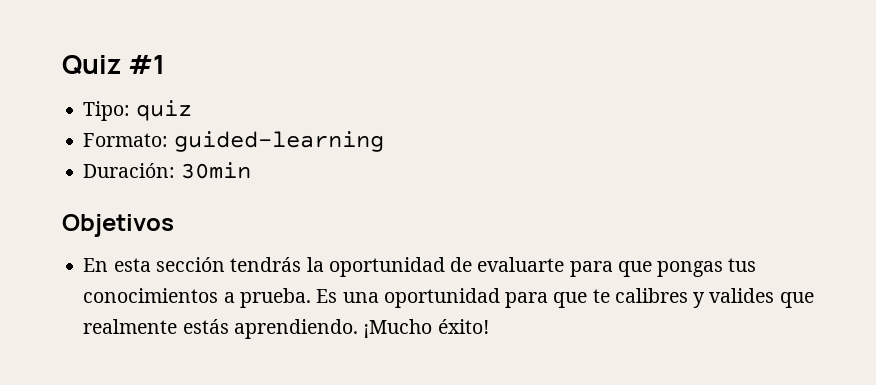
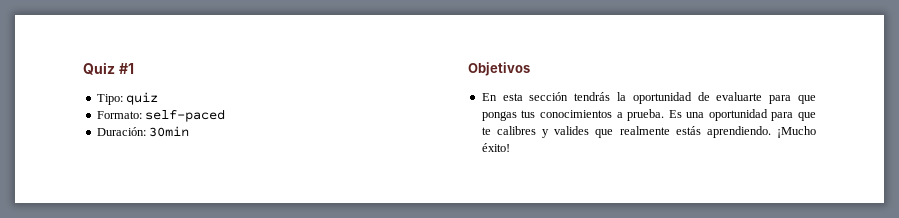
[173,131,384,152] guided-learning -> [145,109,226,122] self-paced

